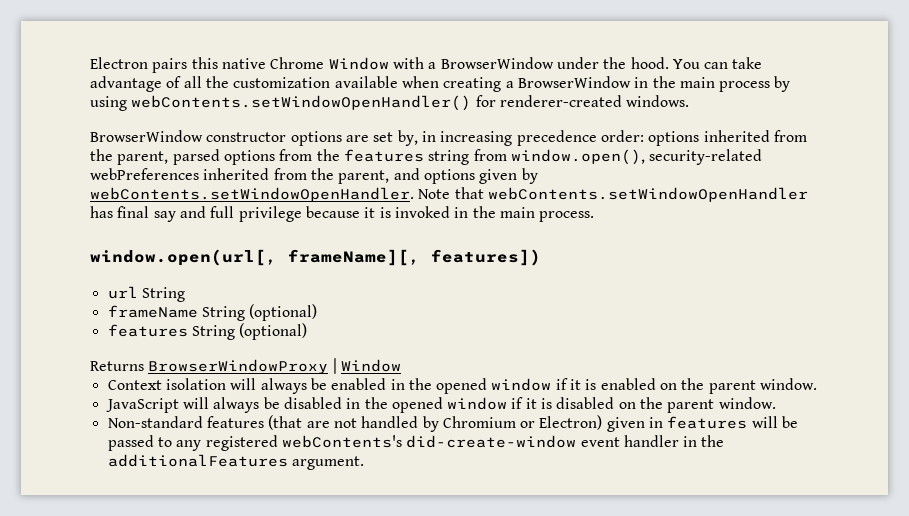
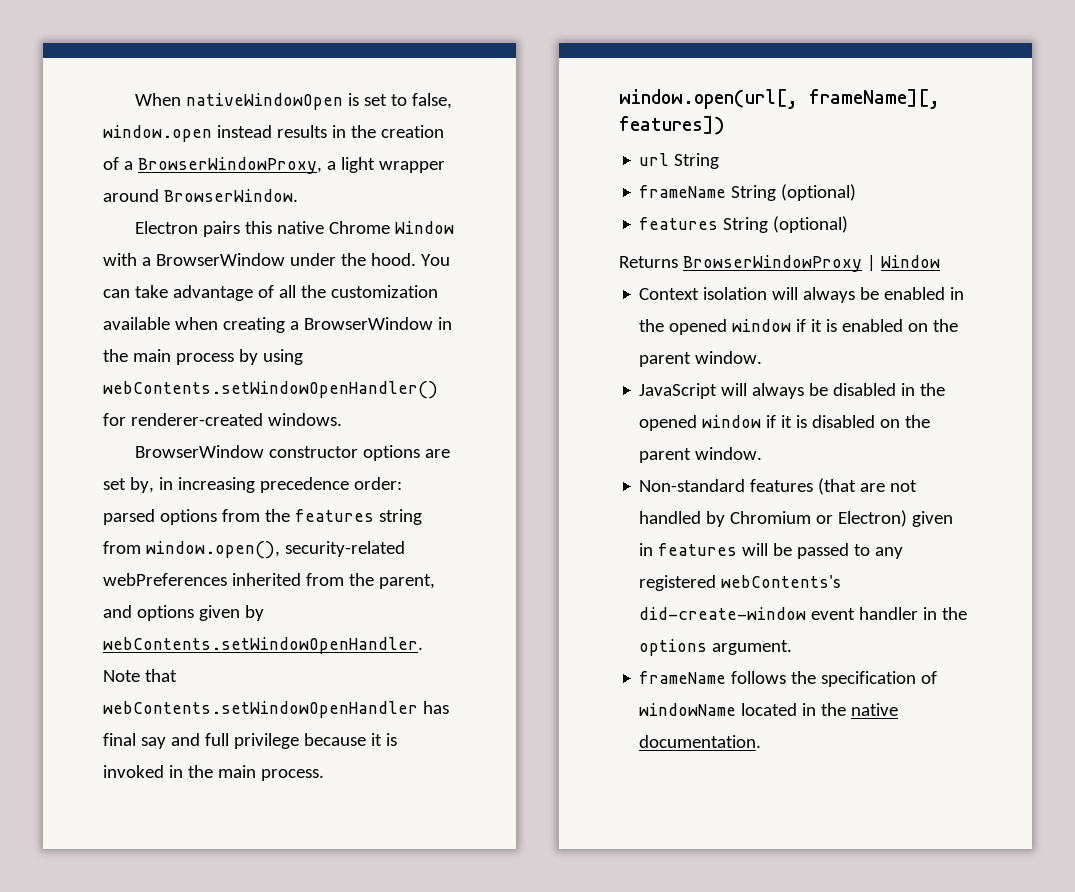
(90, 63) none -> [135,93,453,110] [103,125,444,142] [103,157,445,174] [103,189,298,202] When nativeWindowOpen is set to false, window.open instead results in the creation of a BrowserWindowProxy, a light wrapper around BrowserWindow. //
[648,130,807,146] [90,149,169,165] options inherited from the parent, -> (402, 483) none
[107,454,288,467] additionalFeatures -> [639,639,708,656] options
(364, 463) none -> [639,671,938,687] [639,703,899,716] [639,735,762,748] // frameName follows the specification of windowName located in the native documentation.

